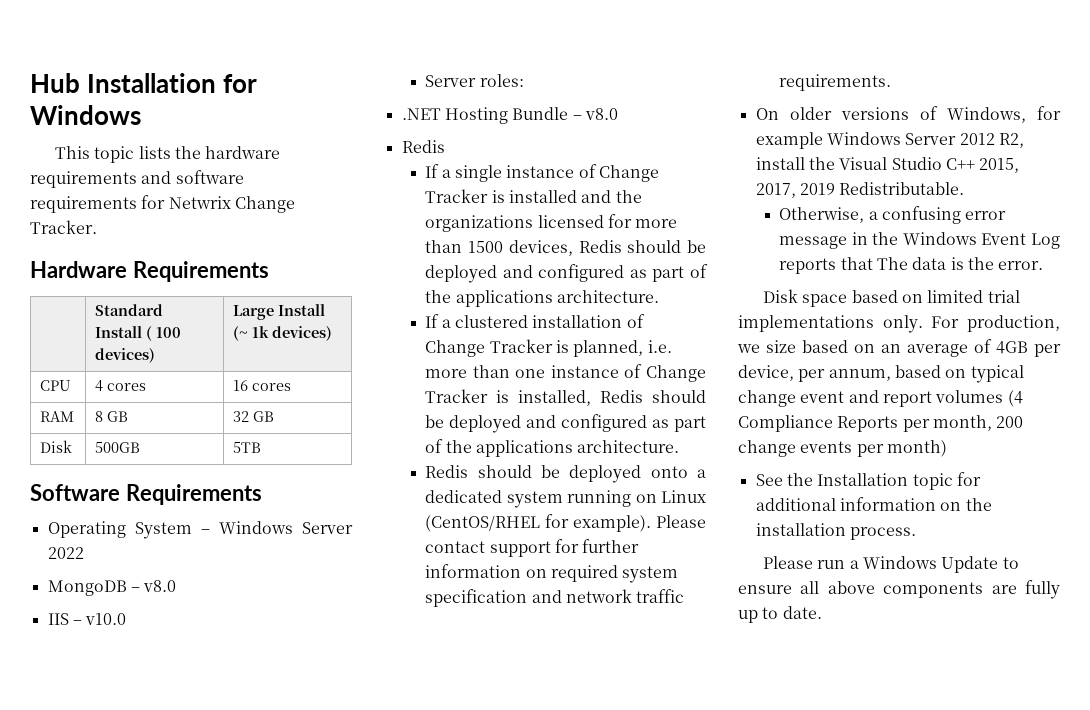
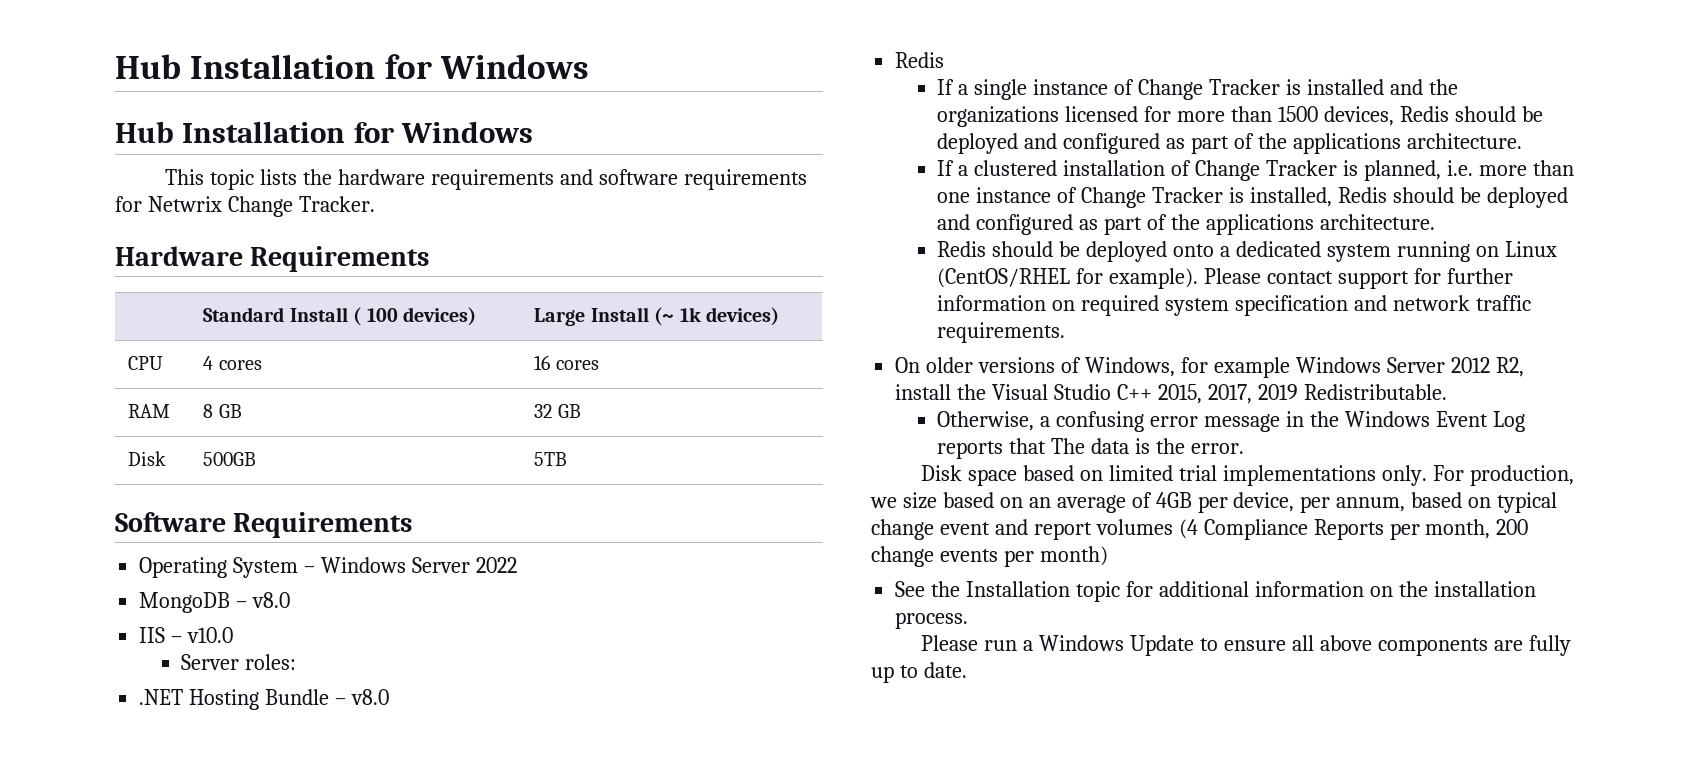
[30,73,257,93] [30,105,141,125] Hub Installation for Windows -> [115,54,589,79] [115,121,534,143] Hub Installation for Windows // Hub Installation for Windows

